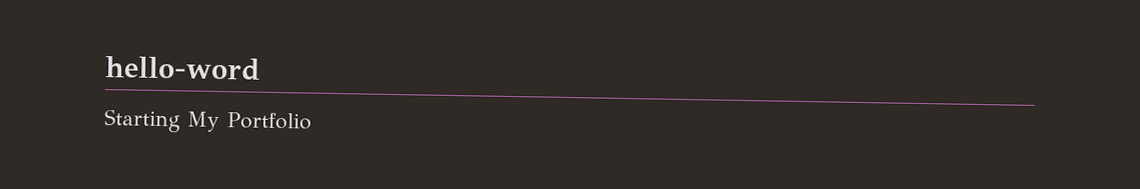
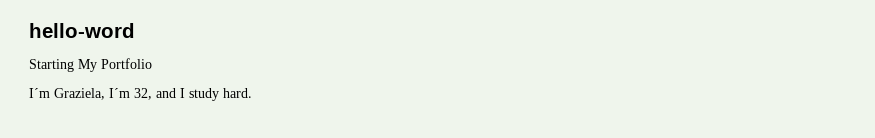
(312, 121) none -> [29,88,252,101] // I´m Graziela, I´m 32, and I study hard.

